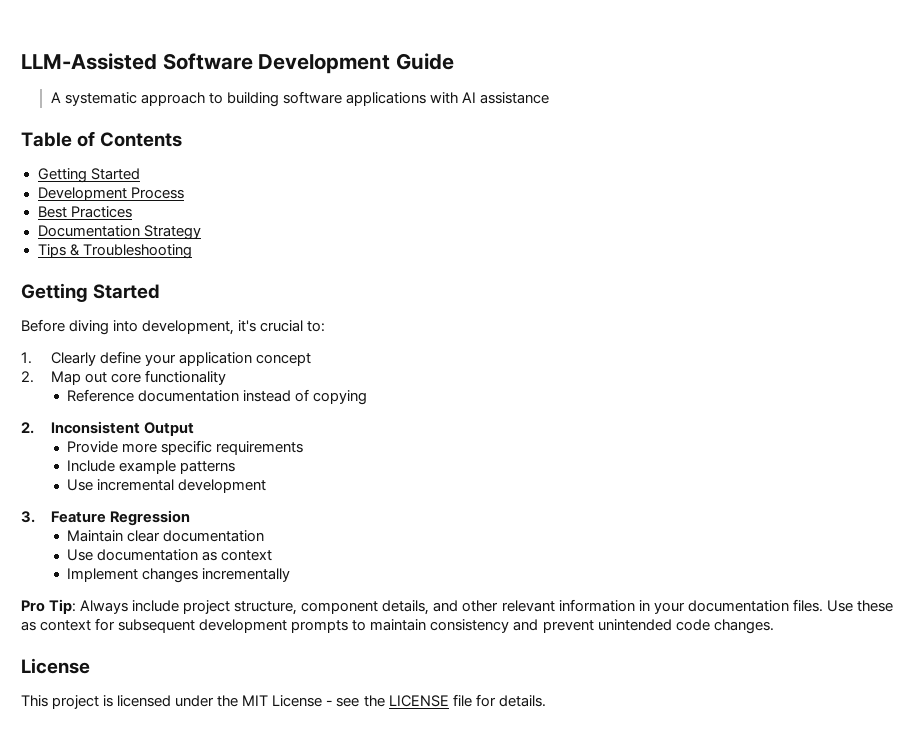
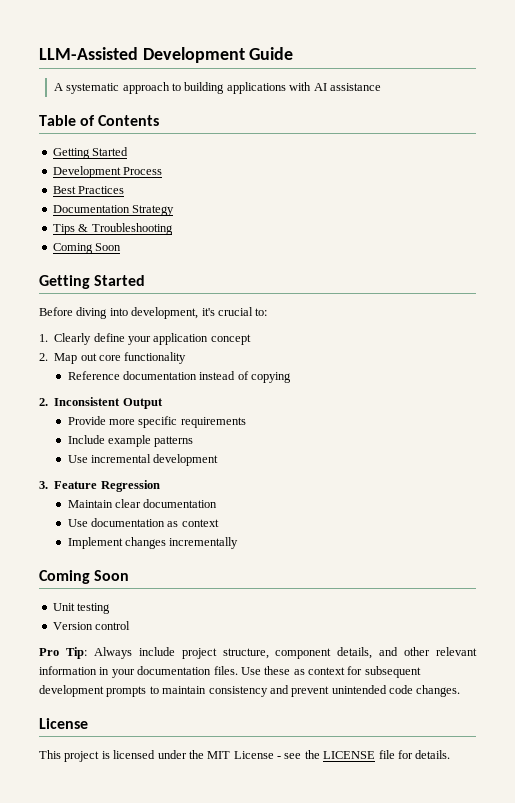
[162,53,253,70] Software -> (138, 53) none
[282,91,342,104] software -> (225, 88) none
(192, 251) none -> [52,243,122,254] // Coming Soon
(291, 575) none -> [39,570,130,584] [52,603,111,614] [52,621,131,630] // Coming Soon // Unit testing // Version control

